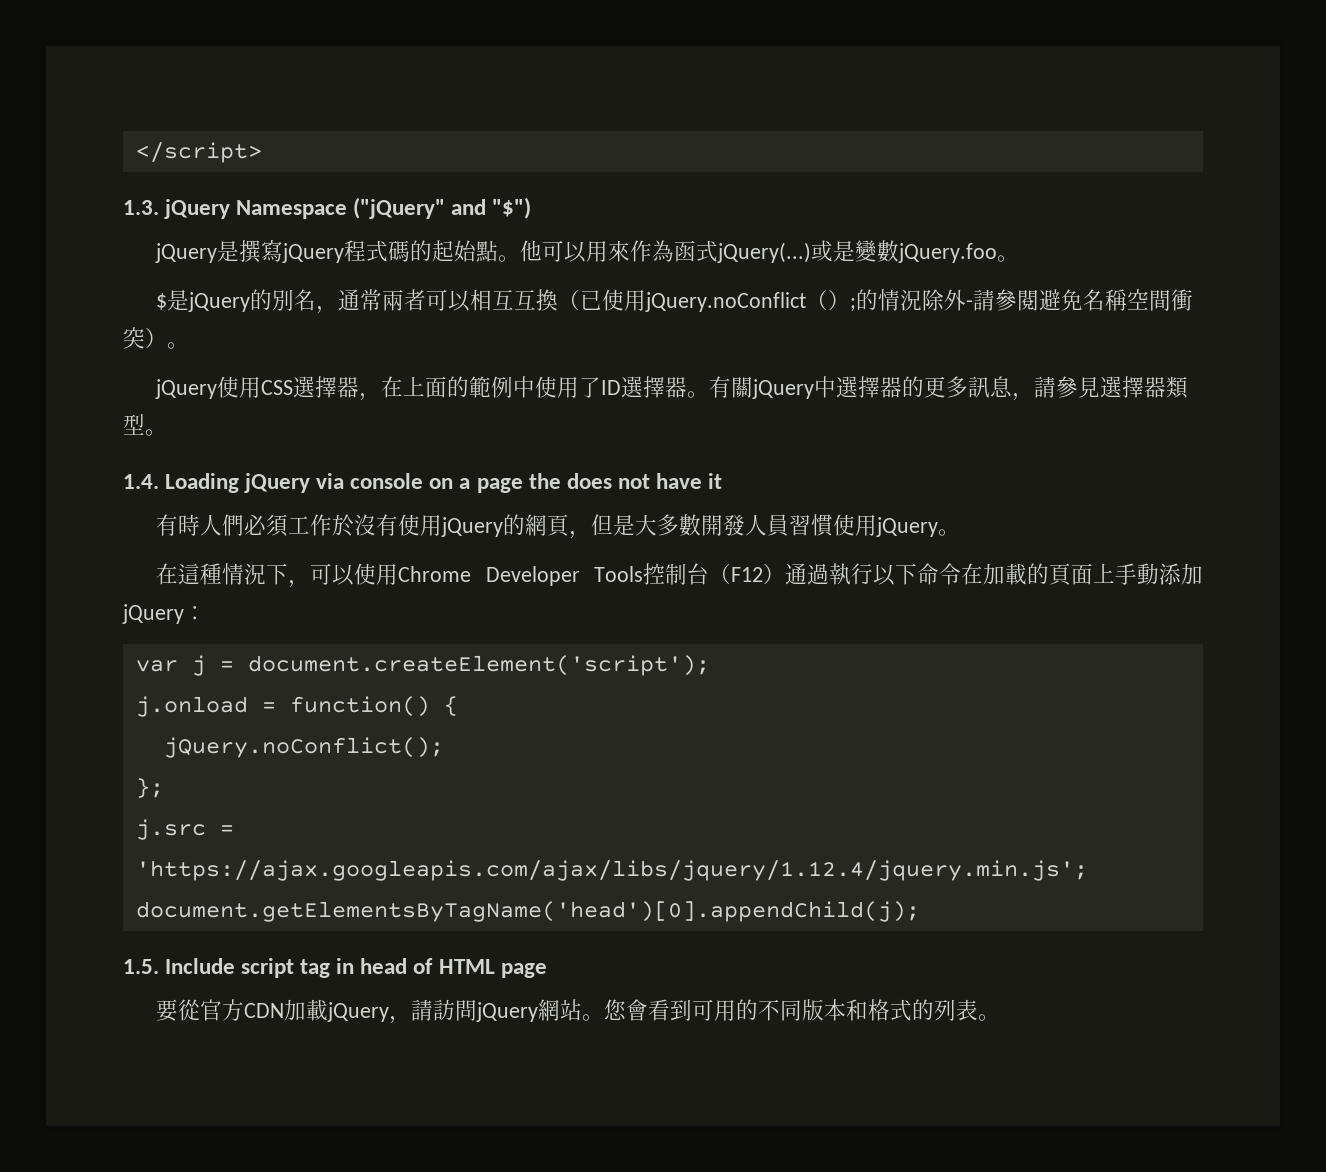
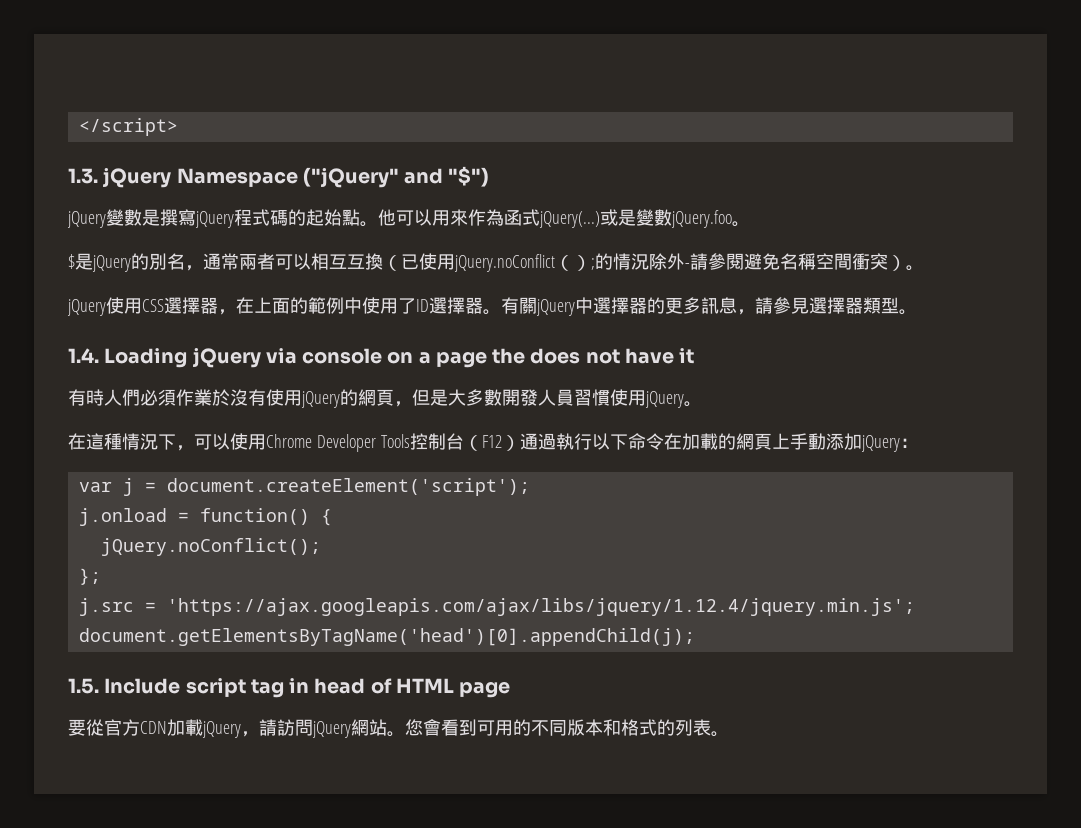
(218, 253) none -> [106,209,142,226] 變數
[288,514,333,536] 工作 -> [176,389,212,406] 作業
[1049,563,1093,586] 頁面 -> [735,433,772,450] 網頁

